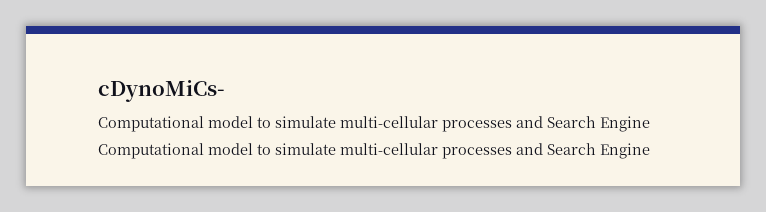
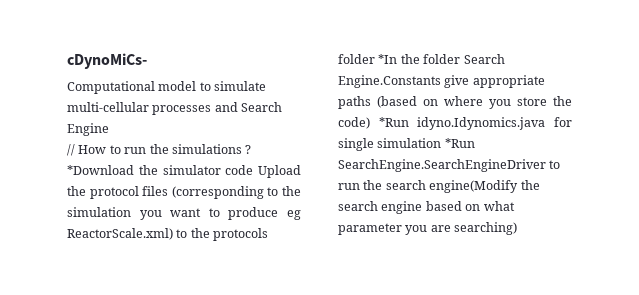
[98,143,650,159] Computational model to simulate multi-cellular processes and Search Engine -> [67,144,252,156] [67,165,301,178] [67,186,301,199] [67,207,301,220] [67,228,269,241] [338,54,505,64] [338,75,545,88] [338,96,572,109] [338,117,572,130] [338,138,475,151] [338,159,561,172] [338,180,540,193] [338,201,515,214] [338,222,518,235] // How to run the simulations ? *Download the simulator code Upload the protocol files (corresponding to the simulation you want to produce eg ReactorScale.xml) to the protocols folder *In the folder Search Engine.Constants give appropriate paths (based on where you store the code) *Run idyno.Idynomics.java for single simulation *Run SearchEngine.SearchEngineDriver to run the search engine(Modify the search engine based on what parameter you are searching)

